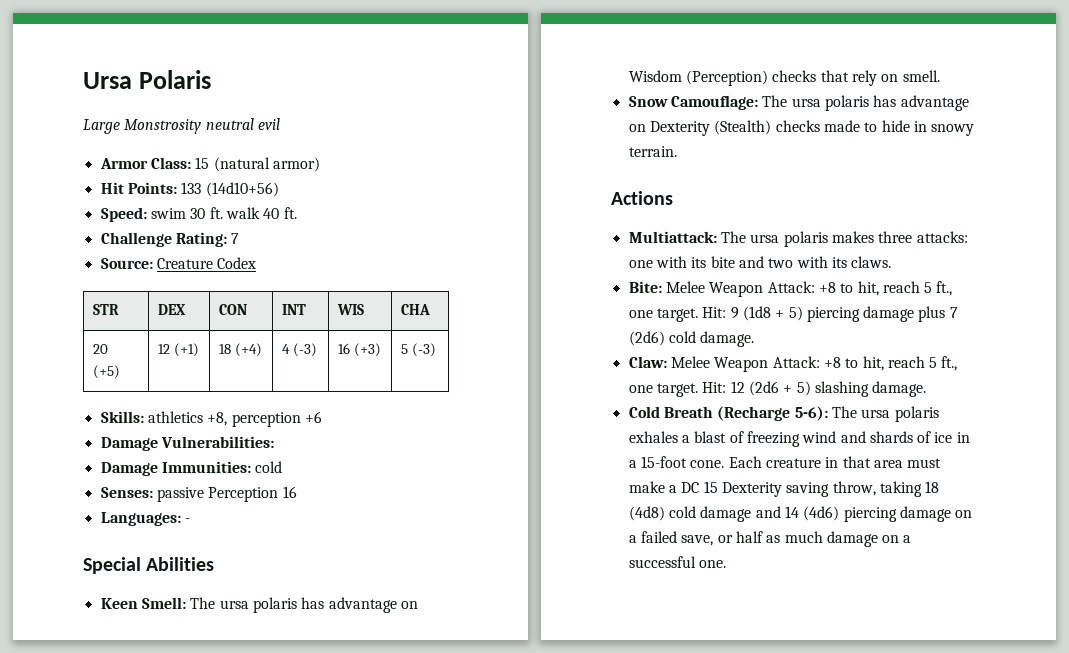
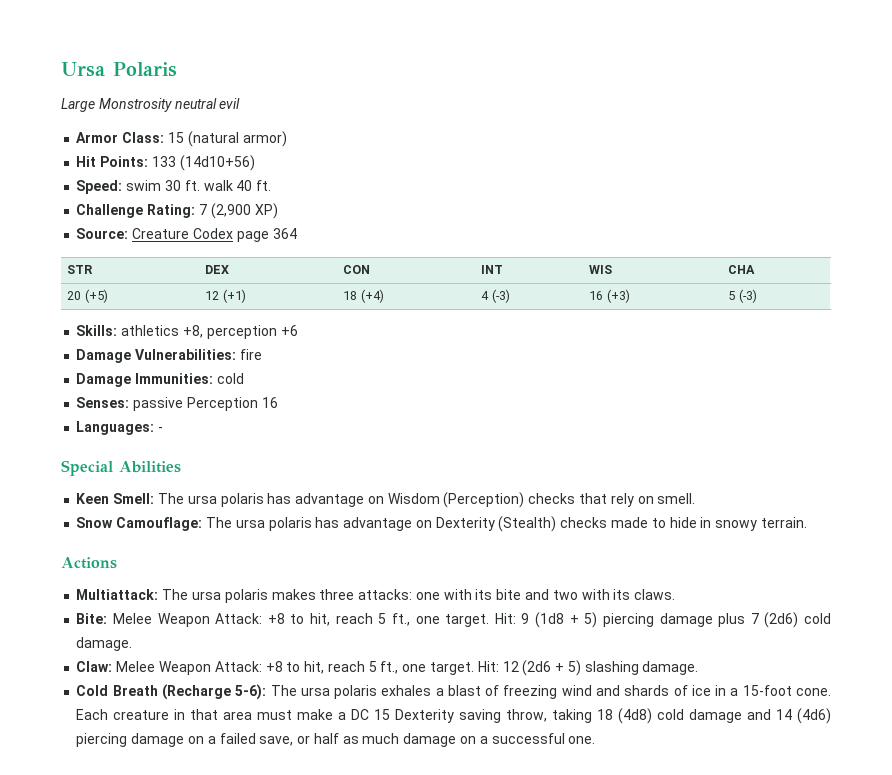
(240, 238) none -> [210,203,278,219] (2,900 XP)
(257, 263) none -> [236,228,297,242] page 364
(274, 442) none -> [239,349,262,360] fire

